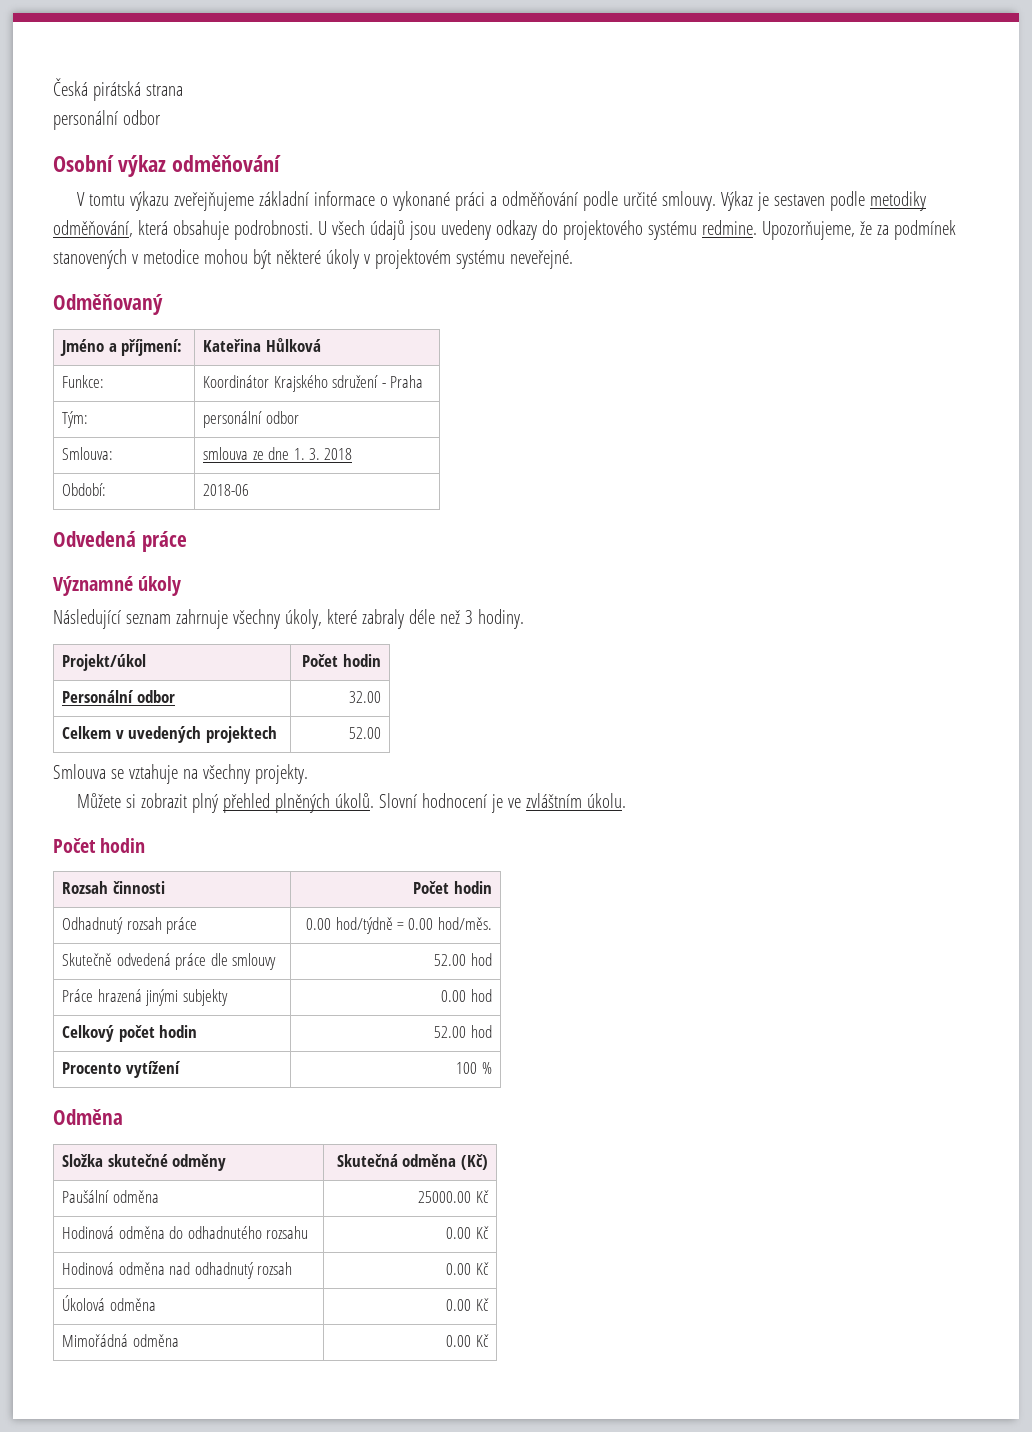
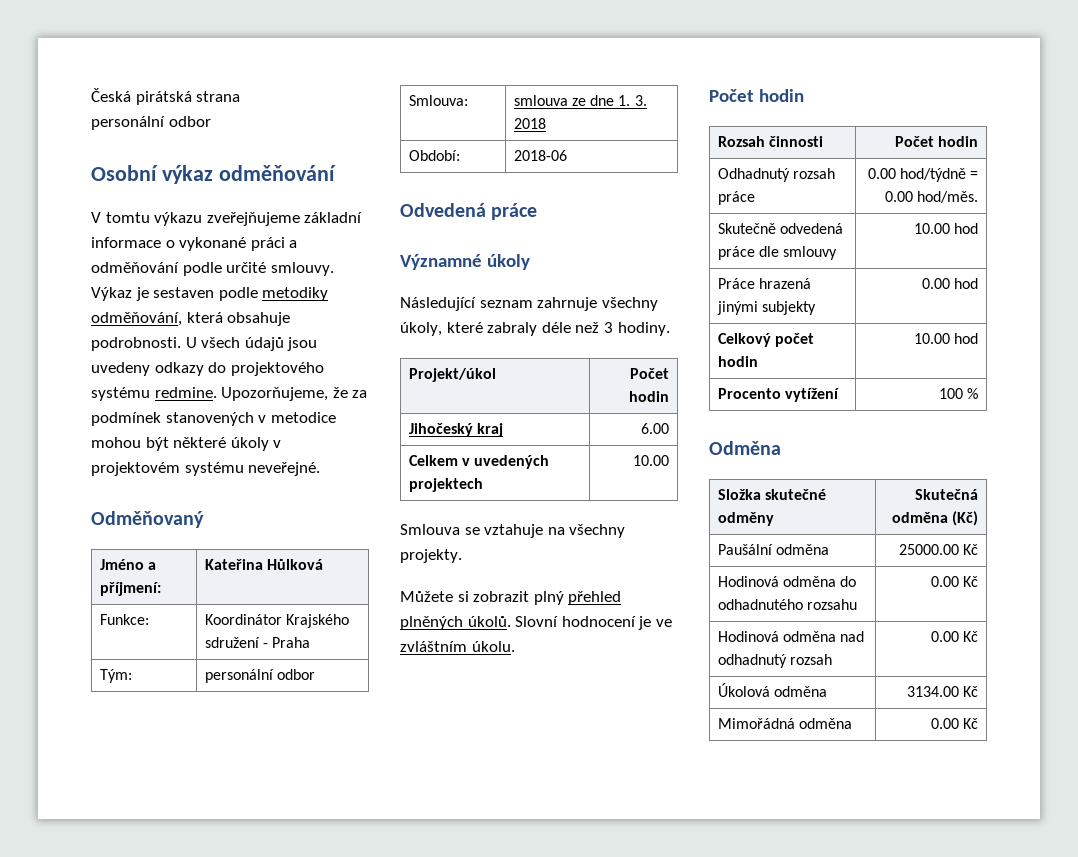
[62,690,175,703] [348,691,381,703] Personální odbor | 32.00 -> [408,423,503,437] [641,423,670,434] Jihočeský kraj | 6.00
[348,727,381,739] 52.00 -> [633,455,670,466] 10.00
[434,954,467,966] 52.00 -> [914,223,951,234] 10.00
[434,1026,467,1038] 52.00 -> [914,333,951,344] 10.00
[446,1299,472,1311] 0.00 -> [907,686,960,697] 3134.00

